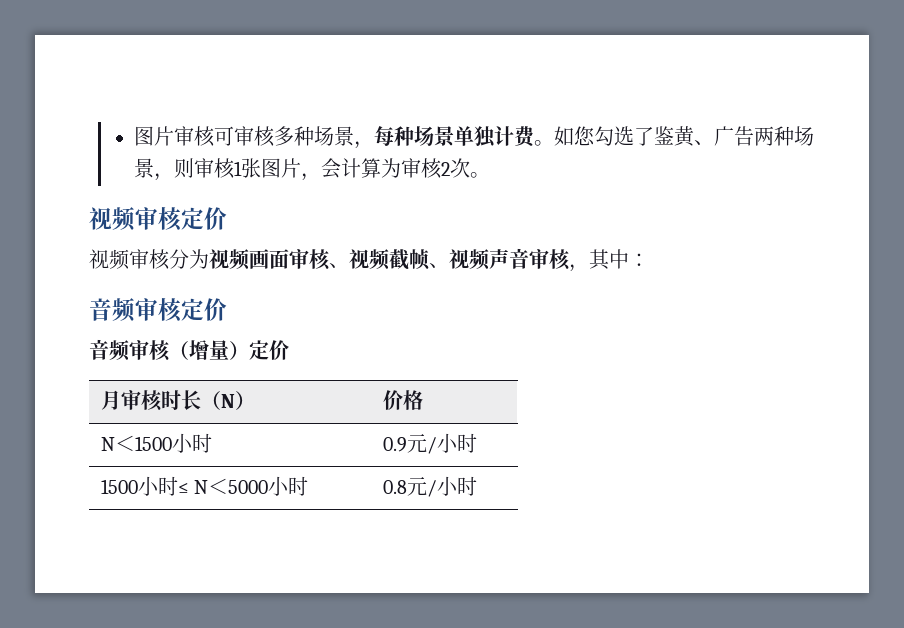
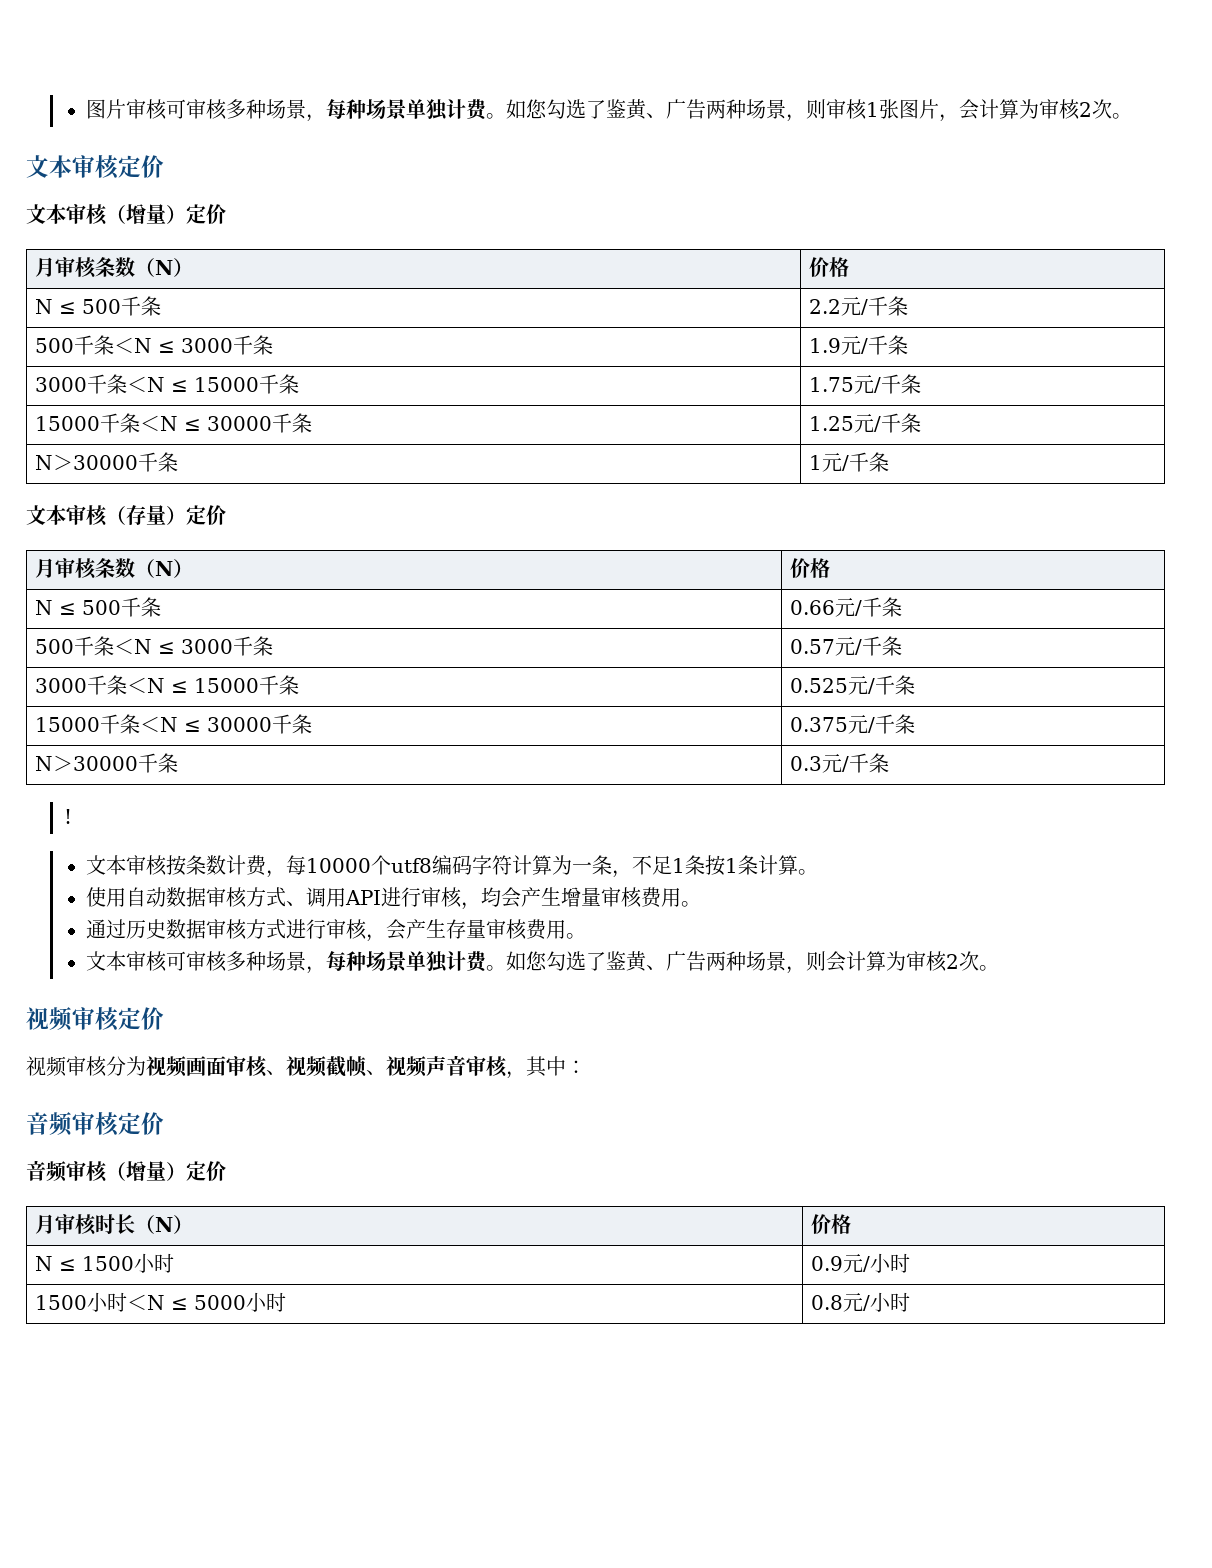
(490, 175) none -> [26,155,164,180] [26,204,226,225] [35,257,194,278] [809,257,850,277] [35,296,162,316] [809,296,909,316] [35,335,274,355] [809,335,909,355] [35,374,300,394] [809,374,922,394] [35,413,313,433] [809,413,922,433] [35,452,179,472] [809,452,890,472] [26,505,226,526] [35,558,194,579] [790,558,831,578] [35,597,162,617] [790,597,903,617] [35,636,274,656] [790,636,903,656] [35,675,300,695] [790,675,916,695] [35,714,313,734] [790,714,916,734] [35,753,179,773] [790,753,890,773] [63,809,72,824] [85,855,818,878] [85,887,701,910] [85,919,586,942] [85,951,999,974] // 文本审核定价 // 文本审核（增量）定价 // 月审核条数（N） | 价格 // N ≤ 500千条 | 2.2元/千条 // 500千条＜N ≤ 3000千条 | 1.9元/千条 // 3000千条＜N ≤ 15000千条 | 1.75元/千条 // 15000千条＜N ≤ 30000千条 | 1.25元/千条 // N＞30000千条 | 1元/千条 // 文本审核（存量）定价 // 月审核条数（N） | 价格 // N ≤ 500千条 | 0.66元/千条 // 500千条＜N ≤ 3000千条 | 0.57元/千条 // 3000千条＜N ≤ 15000千条 | 0.525元/千条 // 15000千条＜N ≤ 30000千条 | 0.375元/千条 // N＞30000千条 | 0.3元/千条 // ! // 文本审核按条数计费，每10000个utf8编码字符计算为一条，不足1条按1条计算。 // 使用自动数据审核方式、调用API进行审核，均会产生增量审核费用。 // 通过历史数据审核方式进行审核，会产生存量审核费用。 // 文本审核可审核多种场景，每种场景单独计费。如您勾选了鉴黄、广告两种场景，则会计算为审核2次。
[114,435,135,451] ＜ -> [59,1259,77,1271] ≤
[177,478,229,494] ≤ N＜ -> [127,1294,189,1310] ＜N ≤

